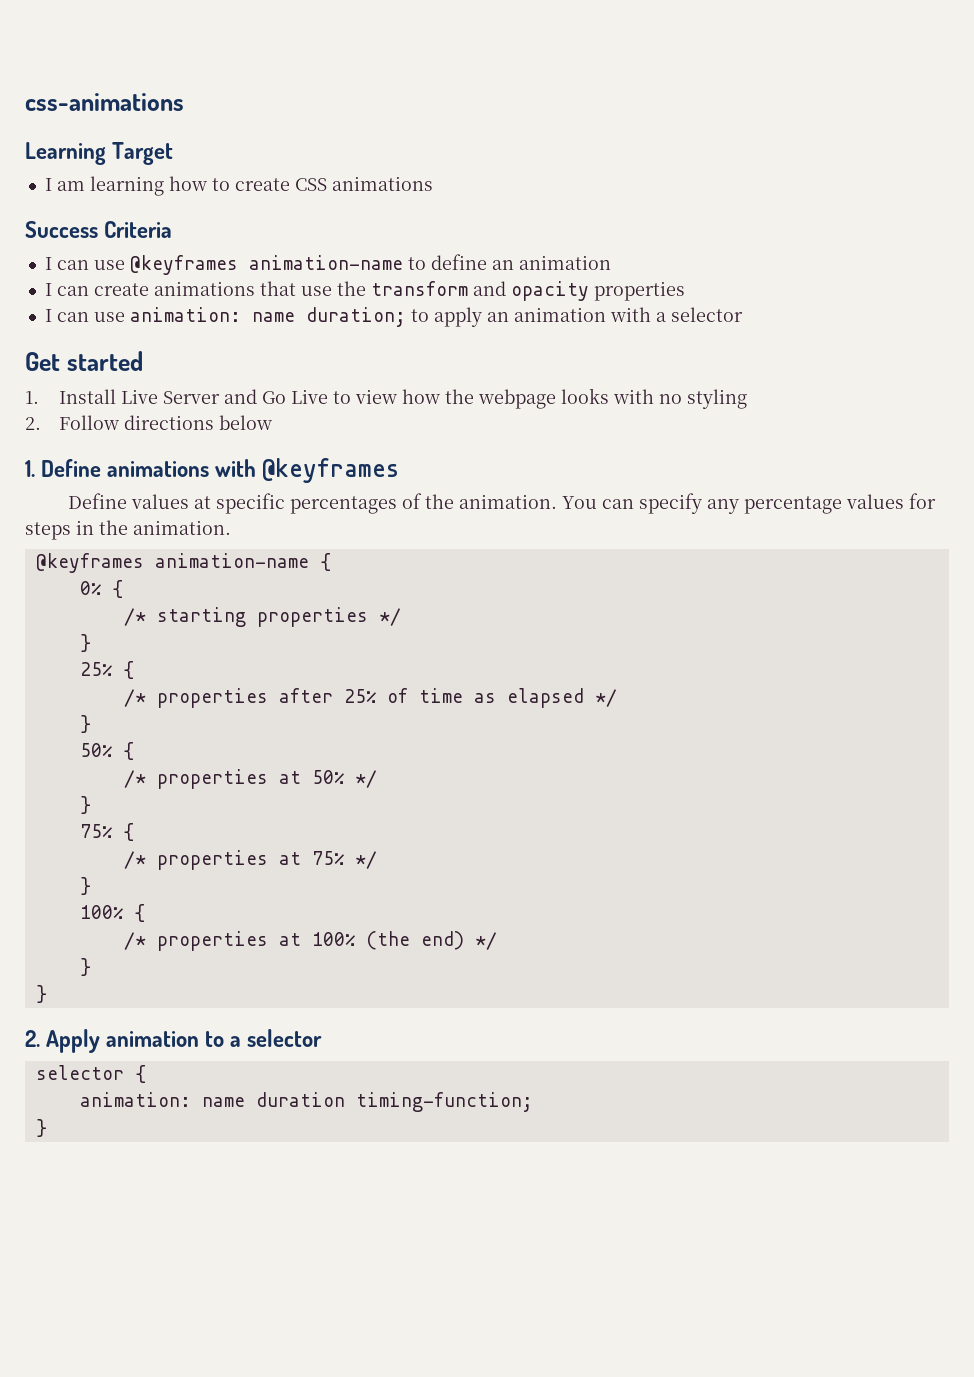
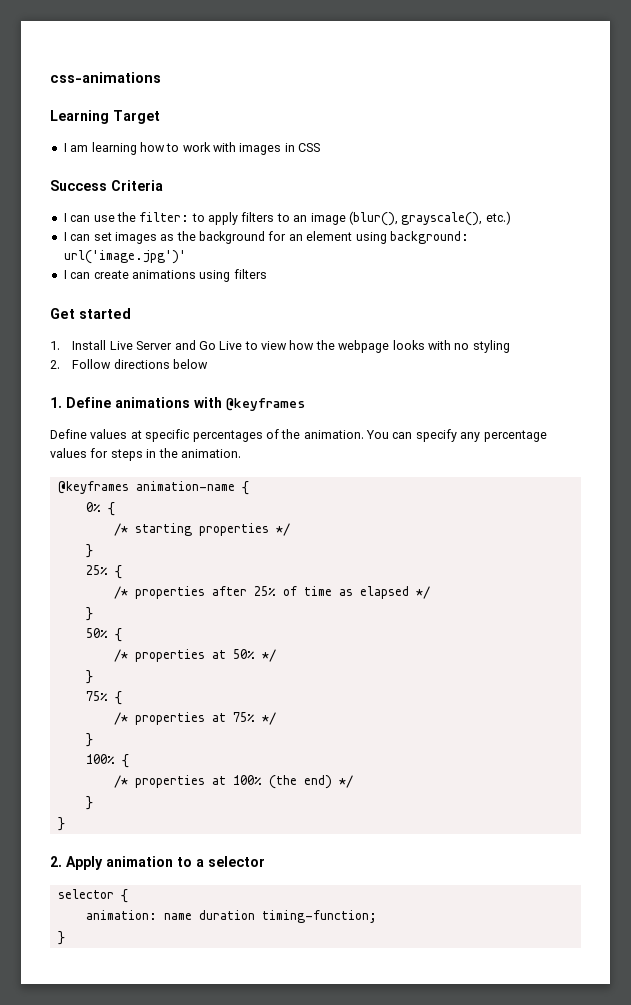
[234,178,290,191] create -> [182,142,295,155] work with images in
[331,176,433,191] animations -> (321, 147) none
[129,254,611,275] [44,281,685,301] [44,307,743,327] @keyframes animation-name to define an animation // I can create animations that use the transform and opacity properties // I can use animation: name duration; to apply an animation with a selector -> [116,211,511,226] [63,231,469,244] [63,250,186,264] [63,269,267,282] the filter: to apply filters to an image (blur(), grayscale(), etc.) // I can set images as the background for an element using background: url('image.jpg')' // I can create animations using filters

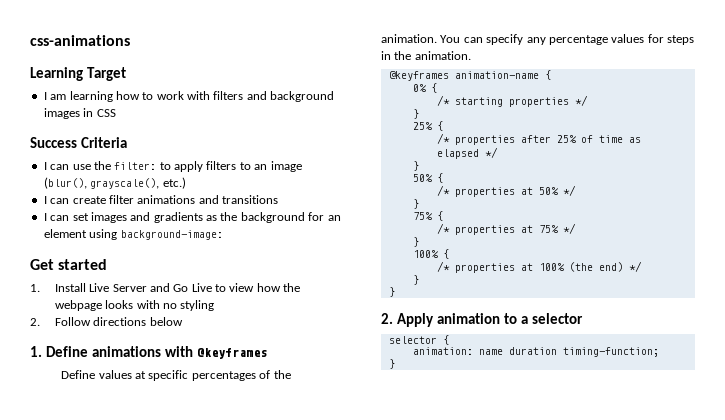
(236, 147) none -> [213,91,335,102] filters and background
(511, 218) none -> [43,195,278,204] // I can create filter animations and transitions
(157, 238) none -> [130,212,203,223] and gradients
[389,231,469,244] [63,250,186,264] [63,269,267,282] background: url('image.jpg')' // I can create animations using filters -> [120,230,223,240] background-image:

